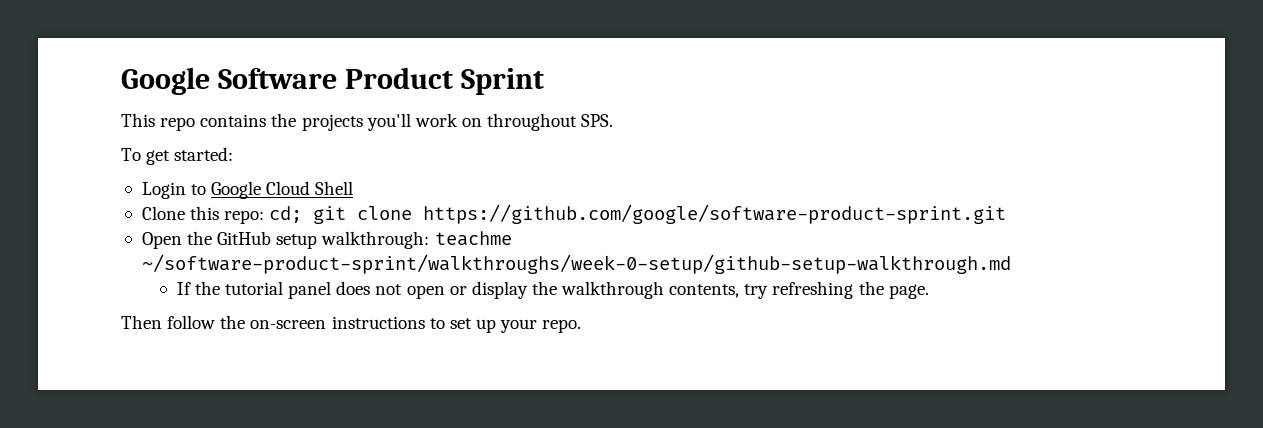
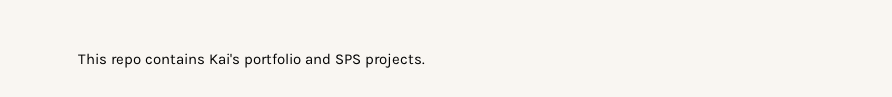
[121,67,544,95] [121,113,614,131] [121,147,234,165] [141,181,354,199] [141,204,1007,224] [141,231,512,249] [141,254,1011,274] [176,281,929,299] [121,315,582,333] Google Software Product Sprint // This repo contains the projects you'll work on throughout SPS. // To get started: // Login to Google Cloud Shell // Clone this repo: cd; git clone https://github.com/google/software-product-sprint.git // Open the GitHub setup walkthrough: teachme ~/software-product-sprint/walkthroughs/week-0-setup/github-setup-walkthrough.md // If the tutorial panel does not open or display the walkthrough contents, try refreshing the page. // Then follow the on-screen instructions to set up your repo. -> [78,53,426,68] This repo contains Kai's portfolio and SPS projects.

